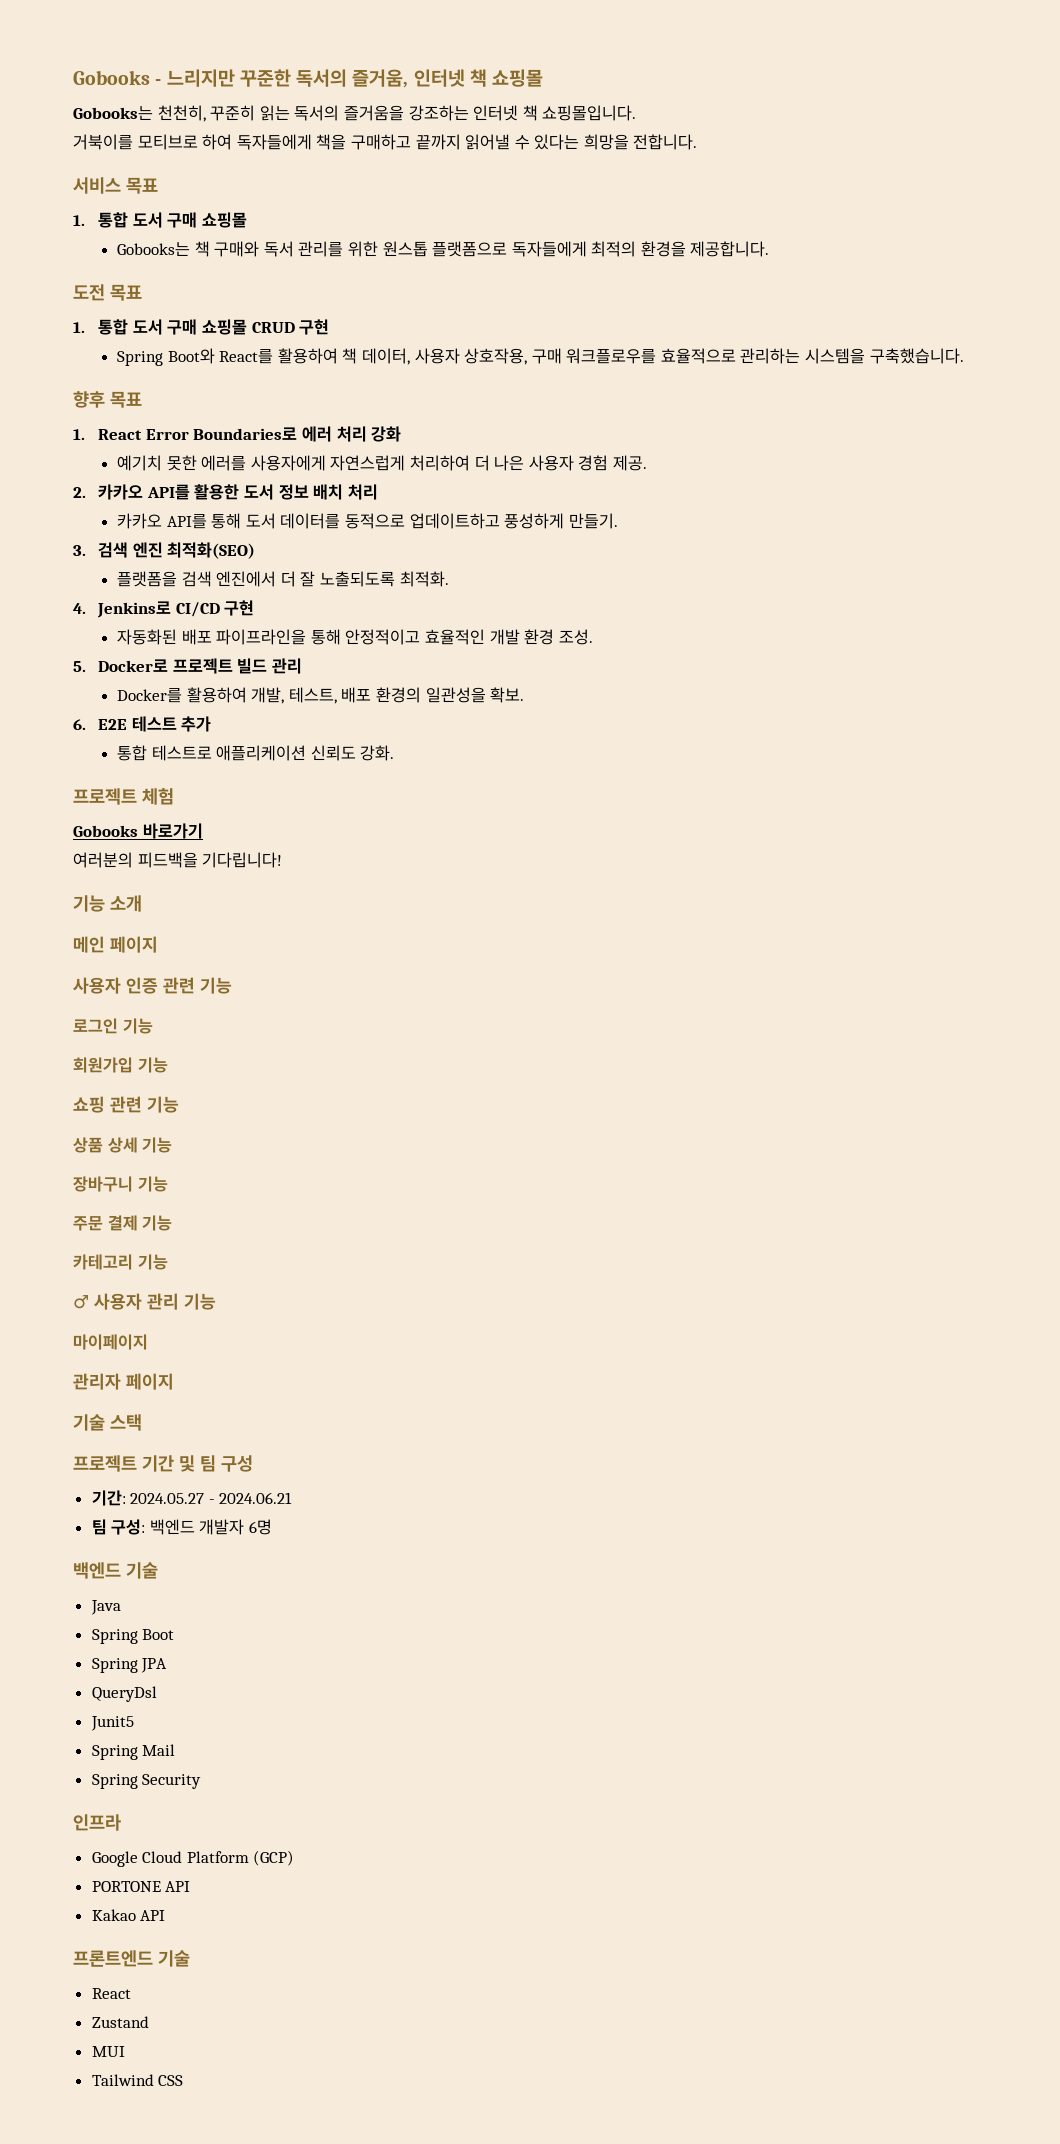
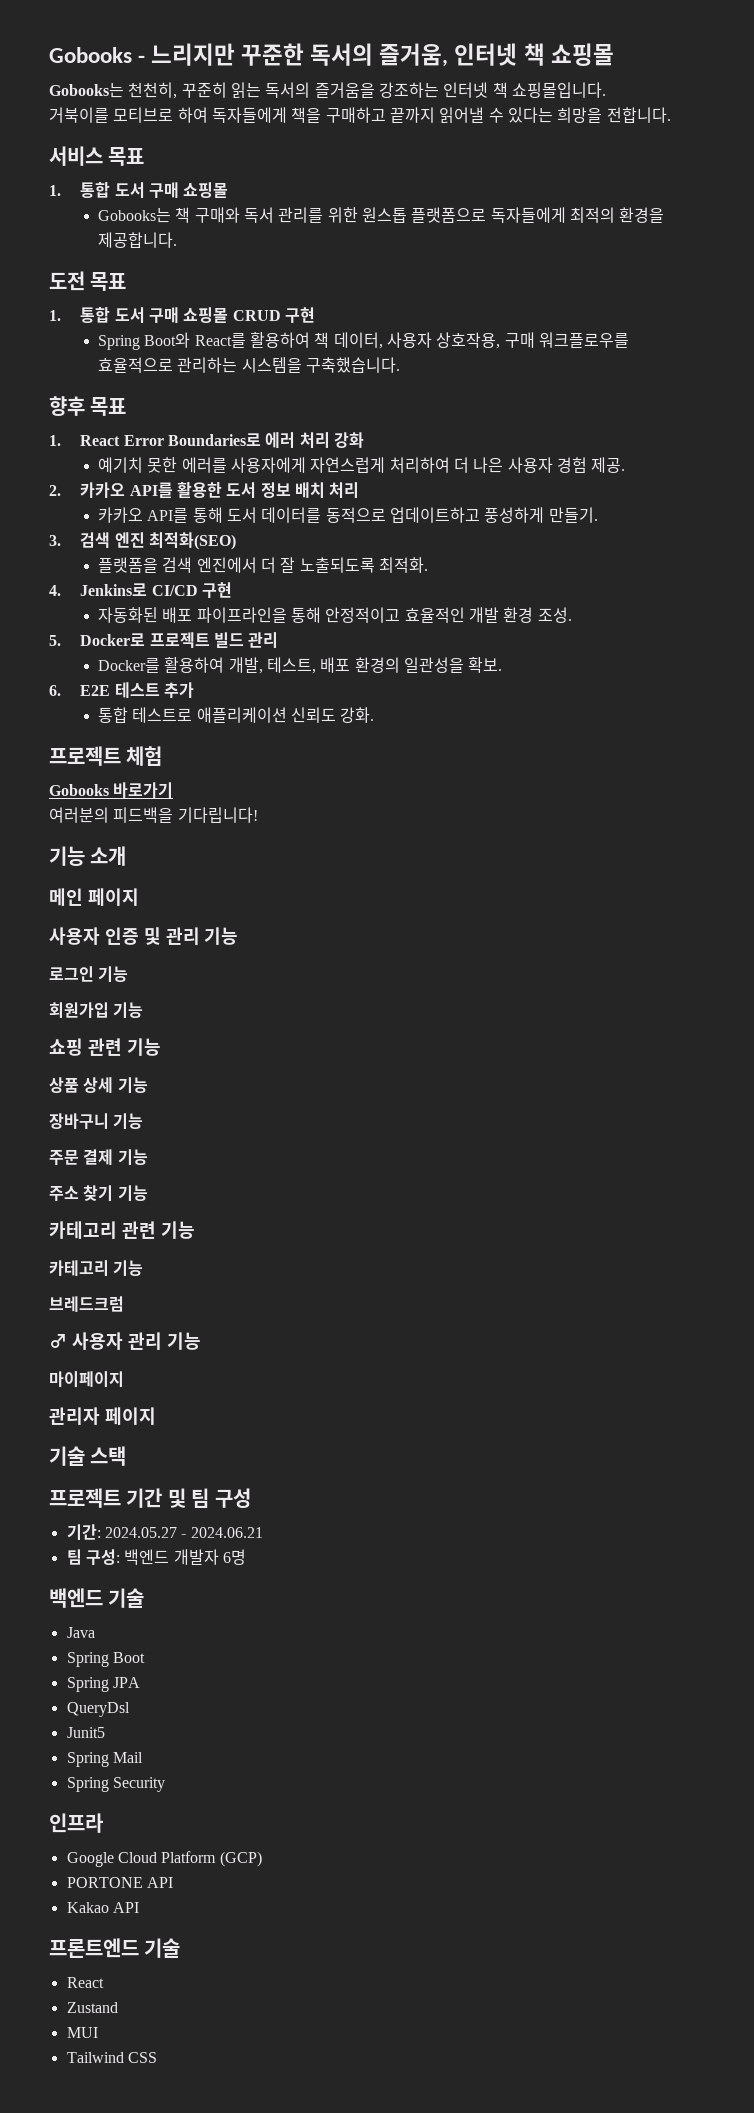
[162,977,195,994] 관련 -> [143,927,200,945] 및 관리
(173, 1223) none -> [49,1185,148,1201] [49,1221,195,1239] // 주소 찾기 기능 // 카테고리 관련 기능
(168, 1262) none -> [49,1296,124,1312] // 브레드크럼

